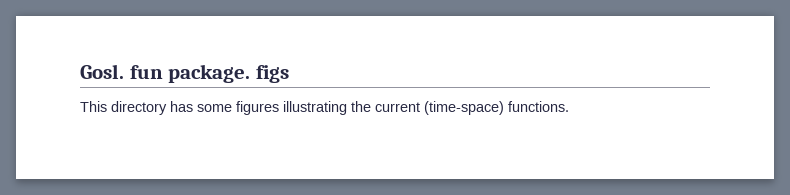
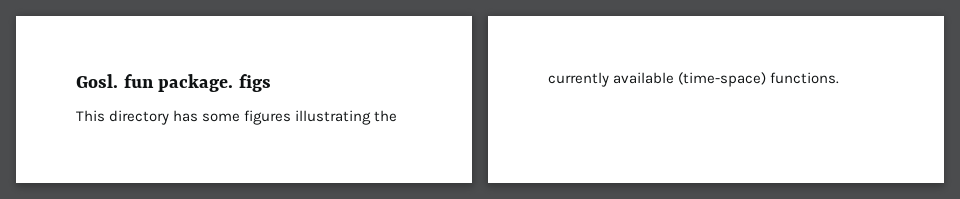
[375,102,420,112] current -> [548,72,675,87] currently available

